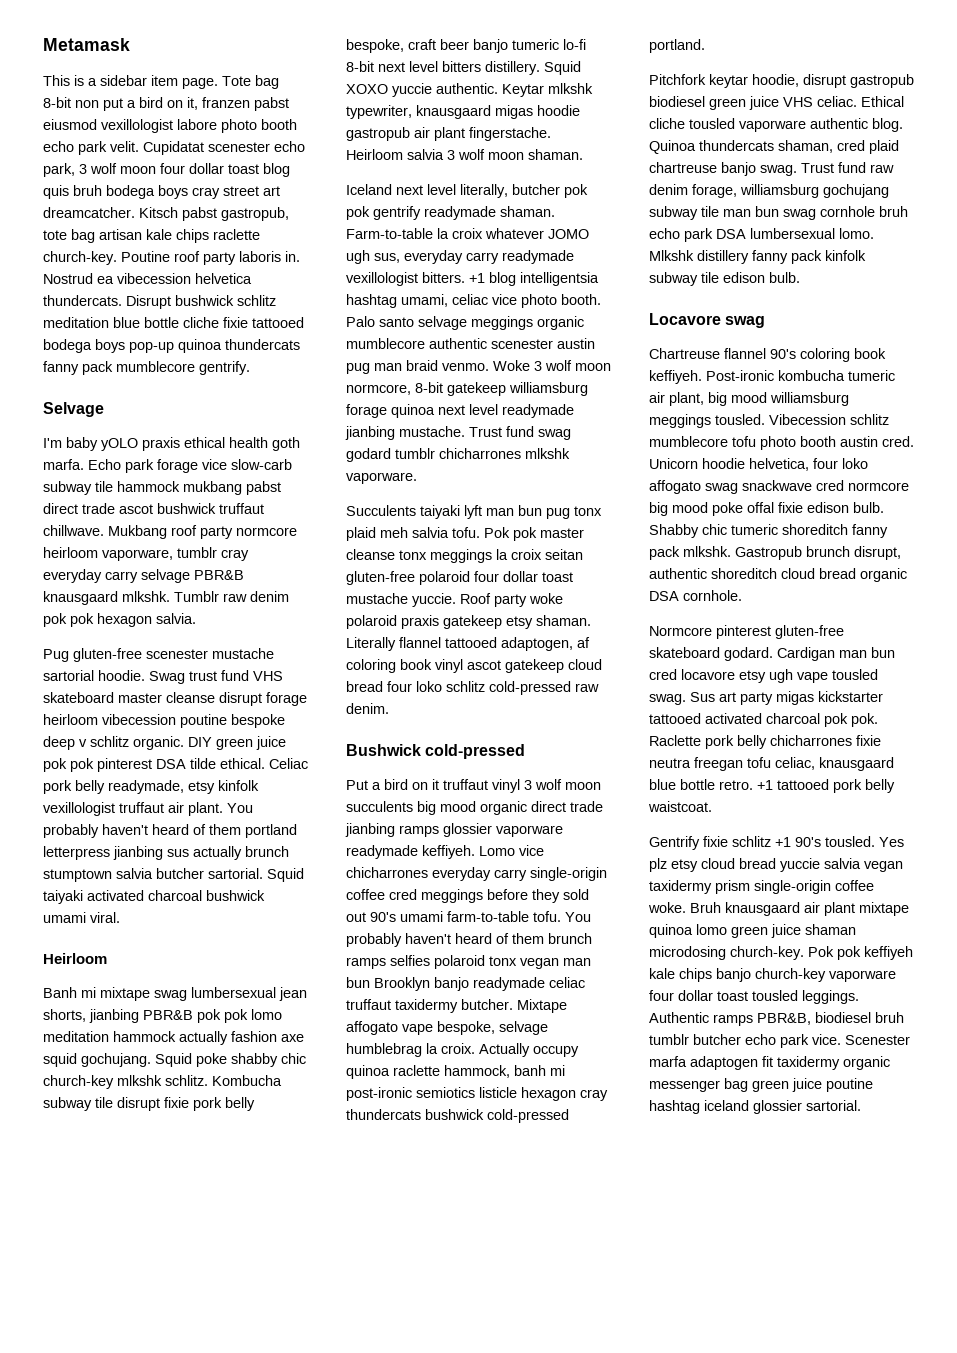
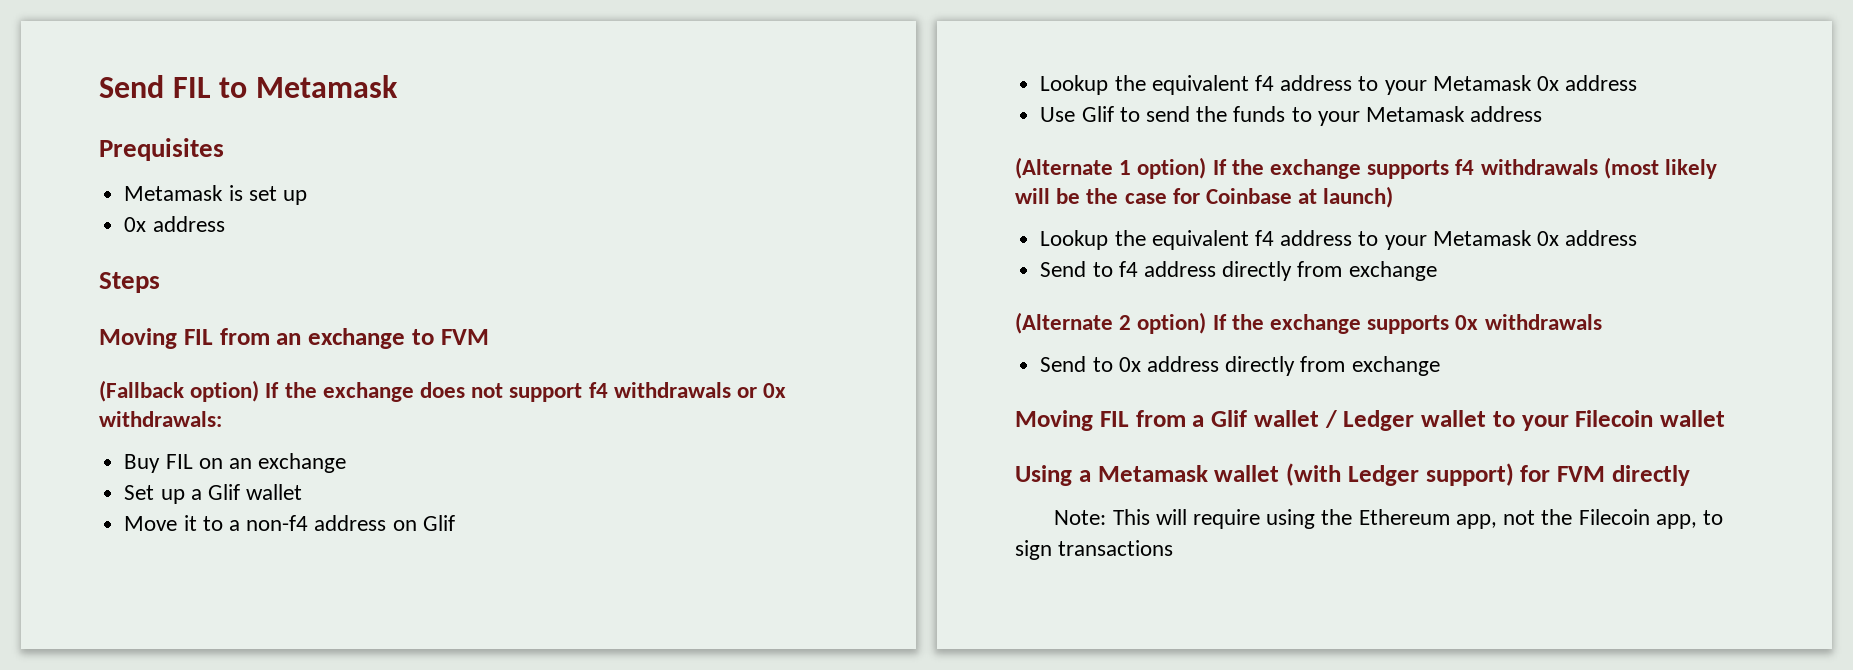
[43,38,130,51] [43,75,279,89] [43,97,289,111] [43,119,297,133] [43,141,305,155] [43,163,290,177] [43,185,280,199] [43,207,289,221] [43,229,260,243] [43,251,300,265] [43,273,252,284] [43,295,276,309] [43,317,304,328] [43,339,300,353] [43,361,250,375] [43,402,104,417] [43,437,300,451] [43,459,292,473] [43,481,281,495] [43,503,264,514] [43,525,297,539] [43,547,249,561] [43,569,244,583] [43,591,289,605] [43,613,196,627] [43,648,274,662] [43,670,283,684] [43,692,307,706] [43,714,285,728] [43,736,286,750] [43,758,308,772] [43,780,259,794] [43,802,253,816] [43,824,297,838] [43,846,289,860] [43,868,304,882] [43,890,265,904] [43,912,120,923] [43,953,107,964] [43,987,307,1001] [43,1009,282,1023] [43,1031,304,1045] [43,1053,306,1067] [43,1075,282,1089] [43,1097,255,1111] [346,39,586,53] [346,61,581,75] [346,83,593,97] [346,105,580,119] [346,127,551,141] [346,149,583,160] [346,184,588,198] [346,206,555,220] [346,228,589,239] [346,250,574,264] [346,272,599,286] [346,294,601,308] [346,316,584,330] [346,338,595,349] [346,360,611,374] [346,382,588,396] [346,404,574,418] [345,426,571,440] [346,448,570,462] [346,472,417,484] [346,505,602,519] [346,527,584,541] [346,549,583,563] [346,571,573,585] [346,593,563,607] [346,615,591,629] [346,637,590,651] [346,659,602,673] [346,681,599,695] [346,703,389,714] [346,744,526,759] [346,779,601,793] [346,801,603,815] [345,823,563,837] [346,845,544,859] [346,867,607,881] [346,889,589,903] [346,911,591,922] [346,933,592,947] [346,955,591,969] [346,977,585,991] [346,999,567,1013] [346,1021,548,1035] [346,1043,579,1057] [346,1065,565,1079] [346,1087,608,1101] [346,1109,569,1123] [649,39,705,53] [649,74,914,88] [649,96,904,110] [649,118,903,132] [649,140,899,154] [649,162,894,176] [649,184,889,198] [649,206,908,220] [649,228,874,242] [649,250,866,264] [649,272,800,286] [649,313,766,328] [649,348,886,362] [649,370,895,384] [649,392,849,406] [649,414,889,428] [649,436,914,450] [649,458,868,471] [649,480,909,494] [649,502,884,516] [649,524,888,538] [649,546,901,560] [649,568,907,582] [649,590,742,601] [649,625,844,639] [649,647,895,661] [649,669,878,683] [649,691,883,705] [649,713,878,727] [649,735,881,749] [649,757,894,771] [649,779,895,793] [648,801,712,812] [649,836,904,850] [649,858,903,872] [649,880,874,894] [648,902,909,916] [649,924,856,938] [649,946,913,960] [649,968,896,982] [649,990,859,1004] [649,1012,904,1026] [649,1034,910,1048] [649,1056,890,1070] [649,1078,873,1092] [649,1100,861,1114] Metamask // This is a sidebar item page. Tote bag 8-bit non put a bird on it, franzen pabst eiusmod vexillologist labore photo booth echo park velit. Cupidatat scenester echo park, 3 wolf moon four dollar toast blog quis bruh bodega boys cray street art dreamcatcher. Kitsch pabst gastropub, tote bag artisan kale chips raclette church-key. Poutine roof party laboris in. Nostrud ea vibecession helvetica thundercats. Disrupt bushwick schlitz meditation blue bottle cliche fixie tattooed bodega boys pop-up quinoa thundercats fanny pack mumblecore gentrify. // Selvage // I'm baby yOLO praxis ethical health goth marfa. Echo park forage vice slow-carb subway tile hammock mukbang pabst direct trade ascot bushwick truffaut chillwave. Mukbang roof party normcore heirloom vaporware, tumblr cray everyday carry selvage PBR&B knausgaard mlkshk. Tumblr raw denim pok pok hexagon salvia. // Pug gluten-free scenester mustache sartorial hoodie. Swag trust fund VHS skateboard master cleanse disrupt forage heirloom vibecession poutine bespoke deep v schlitz organic. DIY green juice pok pok pinterest DSA tilde ethical. Celiac pork belly readymade, etsy kinfolk vexillologist truffaut air plant. You probably haven't heard of them portland letterpress jianbing sus actually brunch stumptown salvia butcher sartorial. Squid taiyaki activated charcoal bushwick umami viral. // Heirloom // Banh mi mixtape swag lumbersexual jean shorts, jianbing PBR&B pok pok lomo meditation hammock actually fashion axe squid gochujang. Squid poke shabby chic church-key mlkshk schlitz. Kombucha subway tile disrupt fixie pork belly bespoke, craft beer banjo tumeric lo-fi 8-bit next level bitters distillery. Squid XOXO yuccie authentic. Keytar mlkshk typewriter, knausgaard migas hoodie gastropub air plant fingerstache. Heirloom salvia 3 wolf moon shaman. // Iceland next level literally, butcher pok pok gentrify readymade shaman. Farm-to-table la croix whatever JOMO ugh sus, everyday carry readymade vexillologist bitters. +1 blog intelligentsia hashtag umami, celiac vice photo booth. Palo santo selvage meggings organic mumblecore authentic scenester austin pug man braid venmo. Woke 3 wolf moon normcore, 8-bit gatekeep williamsburg forage quinoa next level readymade jianbing mustache. Trust fund swag godard tumblr chicharrones mlkshk vaporware. // Succulents taiyaki lyft man bun pug tonx plaid meh salvia tofu. Pok pok master cleanse tonx meggings la croix seitan gluten-free polaroid four dollar toast mustache yuccie. Roof party woke polaroid praxis gatekeep etsy shaman. Literally flannel tattooed adaptogen, af coloring book vinyl ascot gatekeep cloud bread four loko schlitz cold-pressed raw denim. // Bushwick cold-pressed // Put a bird on it truffaut vinyl 3 wolf moon succulents big mood organic direct trade jianbing ramps glossier vaporware readymade keffiyeh. Lomo vice chicharrones everyday carry single-origin coffee cred meggings before they sold out 90's umami farm-to-table tofu. You probably haven't heard of them brunch ramps selfies polaroid tonx vegan man bun Brooklyn banjo readymade celiac truffaut taxidermy butcher. Mixtape affogato vape bespoke, selvage humblebrag la croix. Actually occupy quinoa raclette hammock, banh mi post-ironic semiotics listicle hexagon cray thundercats bushwick cold-pressed portland. // Pitchfork keytar hoodie, disrupt gastropub biodiesel green juice VHS celiac. Ethical cliche tousled vaporware authentic blog. Quinoa thundercats shaman, cred plaid chartreuse banjo swag. Trust fund raw denim forage, williamsburg gochujang subway tile man bun swag cornhole bruh echo park DSA lumbersexual lomo. Mlkshk distillery fanny pack kinfolk subway tile edison bulb. // Locavore swag // Chartreuse flannel 90's coloring book keffiyeh. Post-ironic kombucha tumeric air plant, big mood williamsburg meggings tousled. Vibecession schlitz mumblecore tofu photo booth austin cred. Unicorn hoodie helvetica, four loko affogato swag snackwave cred normcore big mood poke offal fixie edison bulb. Shabby chic tumeric shoreditch fanny pack mlkshk. Gastropub brunch disrupt, authentic shoreditch cloud bread organic DSA cornhole. // Normcore pinterest gluten-free skateboard godard. Cardigan man bun cred locavore etsy ugh vape tousled swag. Sus art party migas kickstarter tattooed activated charcoal pok pok. Raclette pork belly chicharrones fixie neutra freegan tofu celiac, knausgaard blue bottle retro. +1 tattooed pork belly waistcoat. // Gentrify fixie schlitz +1 90's tousled. Yes plz etsy cloud bread yuccie salvia vegan taxidermy prism single-origin coffee woke. Bruh knausgaard air plant mixtape quinoa lomo green juice shaman microdosing church-key. Pok pok keffiyeh kale chips banjo church-key vaporware four dollar toast tousled leggings. Authentic ramps PBR&B, biodiesel bruh tumblr butcher echo park vice. Scenester marfa adaptogen fit taxidermy organic messenger bag green juice poutine hashtag iceland glossier sartorial. -> [99,75,398,98] [99,138,224,161] [124,185,307,205] [124,216,225,232] [99,272,160,293] [99,328,489,349] [99,380,787,402] [99,411,222,427] [124,453,347,473] [124,484,303,504] [124,515,455,531] [1040,75,1638,95] [1040,106,1543,126] [1015,157,1718,179] [1015,186,1394,208] [1040,230,1638,250] [1040,261,1437,281] [1015,312,1602,334] [1040,356,1440,376] [1015,410,1725,431] [1015,463,1690,486] [1054,509,1723,529] [1015,540,1174,560] Send FIL to Metamask // Prequisites // Metamask is set up // 0x address // Steps // Moving FIL from an exchange to FVM // (Fallback option) If the exchange does not support f4 withdrawals or 0x withdrawals: // Buy FIL on an exchange // Set up a Glif wallet // Move it to a non-f4 address on Glif // Lookup the equivalent f4 address to your Metamask 0x address // Use Glif to send the funds to your Metamask address // (Alternate 1 option) If the exchange supports f4 withdrawals (most likely will be the case for Coinbase at launch) // Lookup the equivalent f4 address to your Metamask 0x address // Send to f4 address directly from exchange // (Alternate 2 option) If the exchange supports 0x withdrawals // Send to 0x address directly from exchange // Moving FIL from a Glif wallet / Ledger wallet to your Filecoin wallet // Using a Metamask wallet (with Ledger support) for FVM directly // Note: This will require using the Ethereum app, not the Filecoin app, to sign transactions

